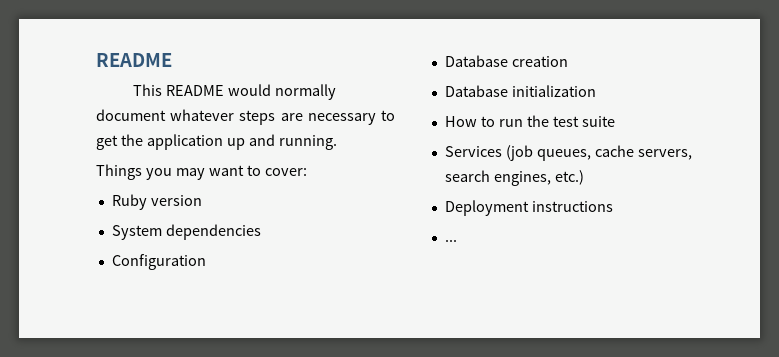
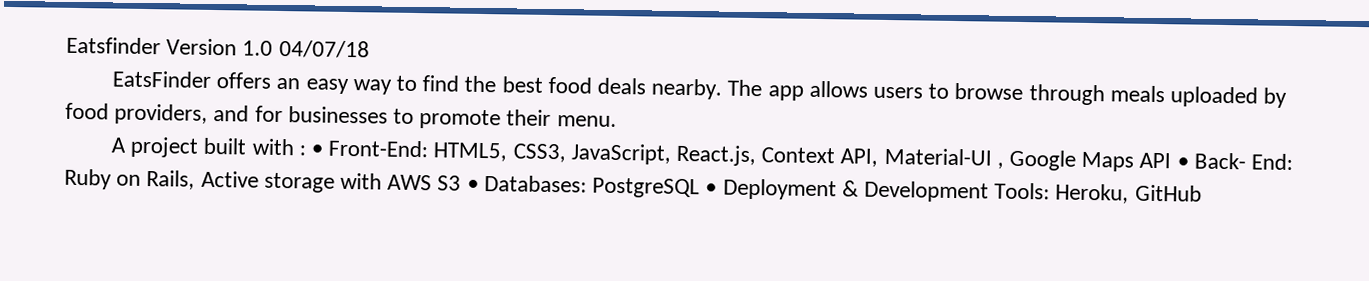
[96,53,172,67] [133,84,337,100] [96,109,395,125] [96,134,337,150] [96,164,307,180] [111,194,202,210] [111,224,261,240] [111,254,206,270] [444,55,568,67] [444,85,596,97] [444,115,615,127] [444,145,692,161] [444,170,584,186] [444,200,613,216] [444,240,457,242] README // This README would normally document whatever steps are necessary to get the application up and running. // Things you may want to cover: // Ruby version // System dependencies // Configuration // Database creation // Database initialization // How to run the test suite // Services (job queues, cache servers, search engines, etc.) // Deployment instructions // ... -> [66,36,370,59] [111,70,1288,108] [65,102,617,130] [110,136,1294,172] [64,168,1202,204] Eatsfinder Version 1.0 04/07/18 // EatsFinder offers an easy way to find the best food deals nearby. The app allows users to browse through meals uploaded by food providers, and for businesses to promote their menu. // A project built with : • Front-End: HTML5, CSS3, JavaScript, React.js, Context API, Material-UI , Google Maps API • Back- End: Ruby on Rails, Active storage with AWS S3 • Databases: PostgreSQL • Deployment & Development Tools: Heroku, GitHub

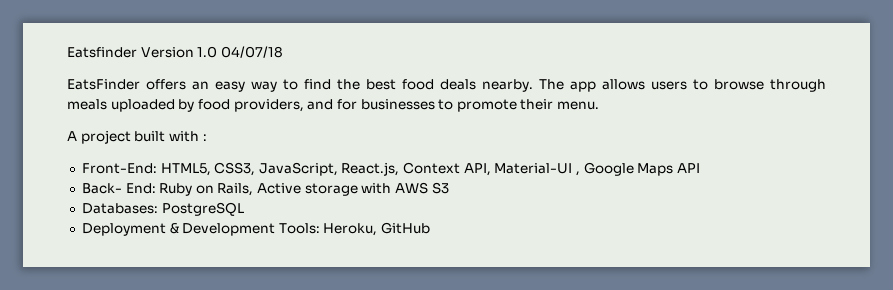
[310,144,323,156] • -> (207, 137) //
[1176,157,1189,169] • -> (700, 168) //
[466,179,479,191] • -> (449, 188) //
[705,183,718,195] • -> (244, 209) //

